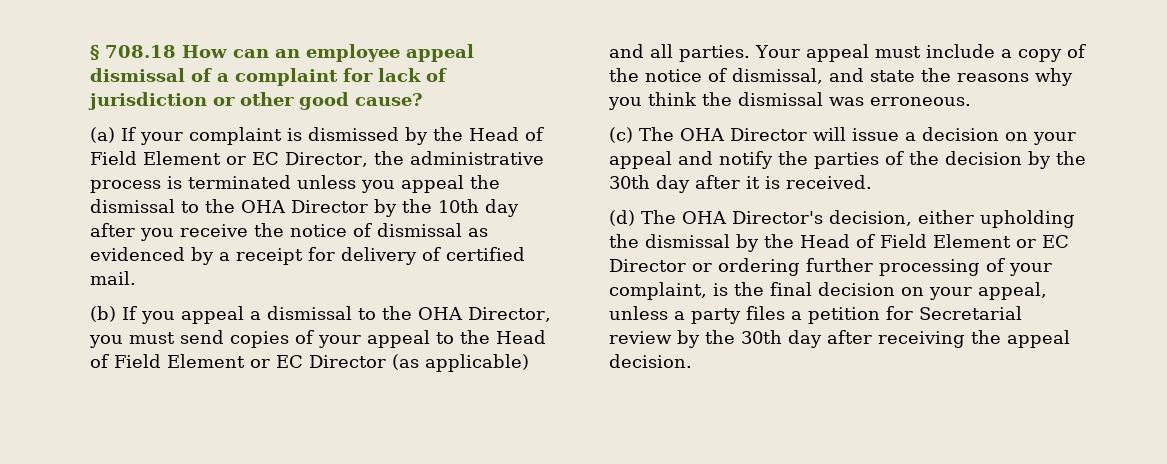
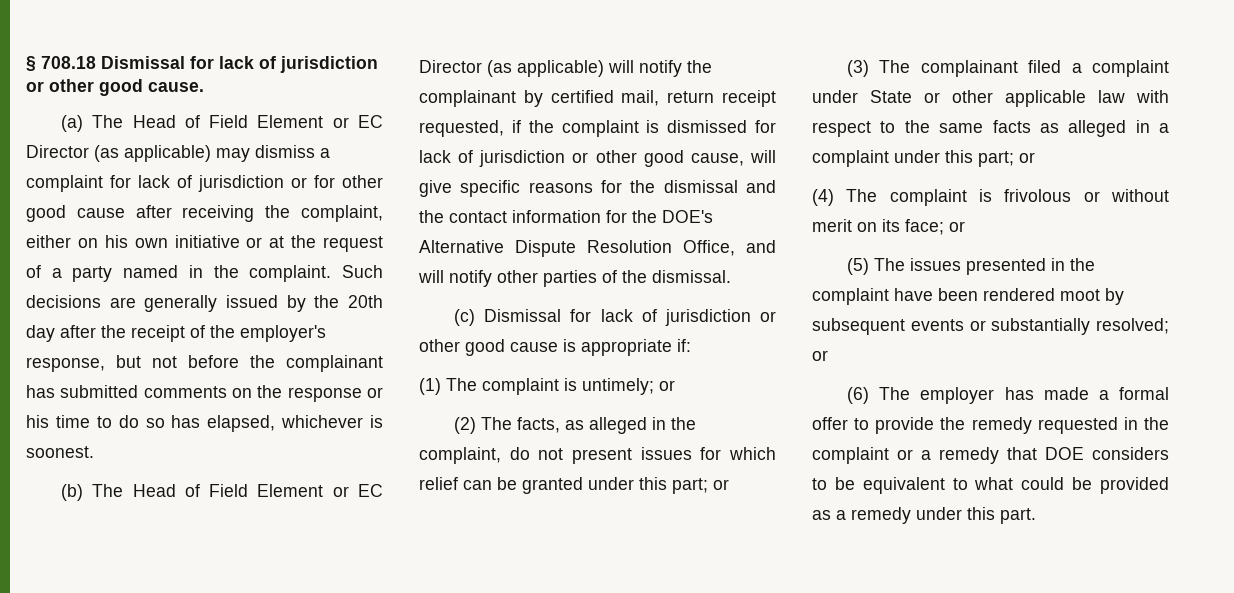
[182,44,474,62] [90,68,447,86] [88,92,423,110] How can an employee appeal dismissal of a complaint for lack of jurisdiction or other good cause? -> [101,56,378,73] [26,79,204,96] Dismissal for lack of jurisdiction or other good cause.
[121,127,544,145] [90,151,544,167] [90,175,500,193] [90,199,519,217] [90,223,488,241] [90,247,525,265] [90,271,136,285] [90,306,551,324] [89,330,546,348] [90,354,529,372] [609,44,1086,62] [609,68,1073,86] [608,92,971,110] [609,127,1076,145] [609,151,1086,169] [609,175,872,193] [609,210,1075,228] [609,234,1069,252] [609,258,1052,276] [609,282,1047,300] [609,306,1022,324] [609,330,1070,348] [609,354,692,368] If your complaint is dismissed by the Head of Field Element or EC Director, the administrative process is terminated unless you appeal the dismissal to the OHA Director by the 10th day after you receive the notice of dismissal as evidenced by a receipt for delivery of certified mail. // (b) If you appeal a dismissal to the OHA Director, you must send copies of your appeal to the Head of Field Element or EC Director (as applicable) and all parties. Your appeal must include a copy of the notice of dismissal, and state the reasons why you think the dismissal was erroneous. // (c) The OHA Director will issue a decision on your appeal and notify the parties of the decision by the 30th day after it is received. // (d) The OHA Director's decision, either upholding the dismissal by the Head of Field Element or EC Director or ordering further processing of your complaint, is the final decision on your appeal, unless a party files a petition for Secretarial review by the 30th day after receiving the appeal decision. -> [92,115,383,128] [26,145,330,162] [26,175,383,192] [26,205,384,222] [26,235,383,252] [26,265,384,282] [26,295,384,312] [26,325,326,342] [26,355,383,372] [26,385,383,402] [26,415,383,432] [26,446,94,458] [61,484,383,501] [419,60,712,77] [419,90,776,107] [419,120,776,137] [419,150,776,167] [419,180,776,197] [419,210,713,223] [419,240,776,257] [418,270,731,287] [454,309,776,326] [419,339,691,356] [419,378,675,395] [454,417,697,434] [419,447,776,464] [419,477,729,494] [847,60,1169,77] [812,90,1169,107] [812,120,1169,137] [812,150,1035,167] [812,189,1169,206] [812,219,965,235] [847,258,1096,275] [812,288,1124,305] [812,318,1169,335] [812,350,828,361] [847,387,1169,404] [812,417,1169,434] [812,447,1169,464] [812,477,1169,494] [812,507,1036,524] The Head of Field Element or EC Director (as applicable) may dismiss a complaint for lack of jurisdiction or for other good cause after receiving the complaint, either on his own initiative or at the request of a party named in the complaint. Such decisions are generally issued by the 20th day after the receipt of the employer's response, but not before the complainant has submitted comments on the response or his time to do so has elapsed, whichever is soonest. // (b) The Head of Field Element or EC Director (as applicable) will notify the complainant by certified mail, return receipt requested, if the complaint is dismissed for lack of jurisdiction or other good cause, will give specific reasons for the dismissal and the contact information for the DOE's Alternative Dispute Resolution Office, and will notify other parties of the dismissal. // (c) Dismissal for lack of jurisdiction or other good cause is appropriate if: // (1) The complaint is untimely; or // (2) The facts, as alleged in the complaint, do not present issues for which relief can be granted under this part; or // (3) The complainant filed a complaint under State or other applicable law with respect to the same facts as alleged in a complaint under this part; or // (4) The complaint is frivolous or without merit on its face; or // (5) The issues presented in the complaint have been rendered moot by subsequent events or substantially resolved; or // (6) The employer has made a formal offer to provide the remedy requested in the complaint or a remedy that DOE considers to be equivalent to what could be provided as a remedy under this part.

